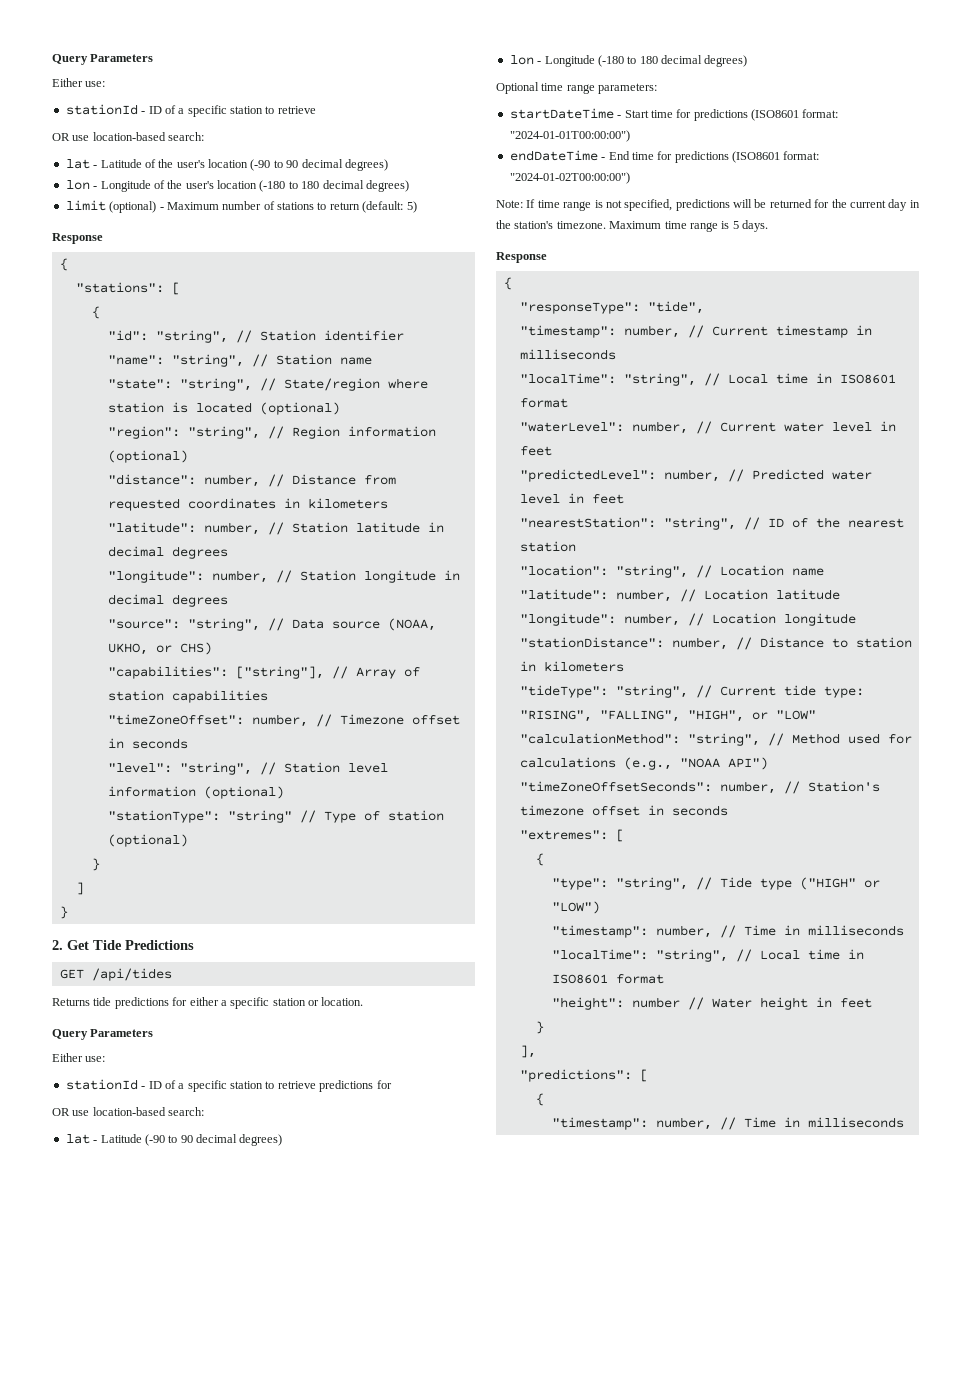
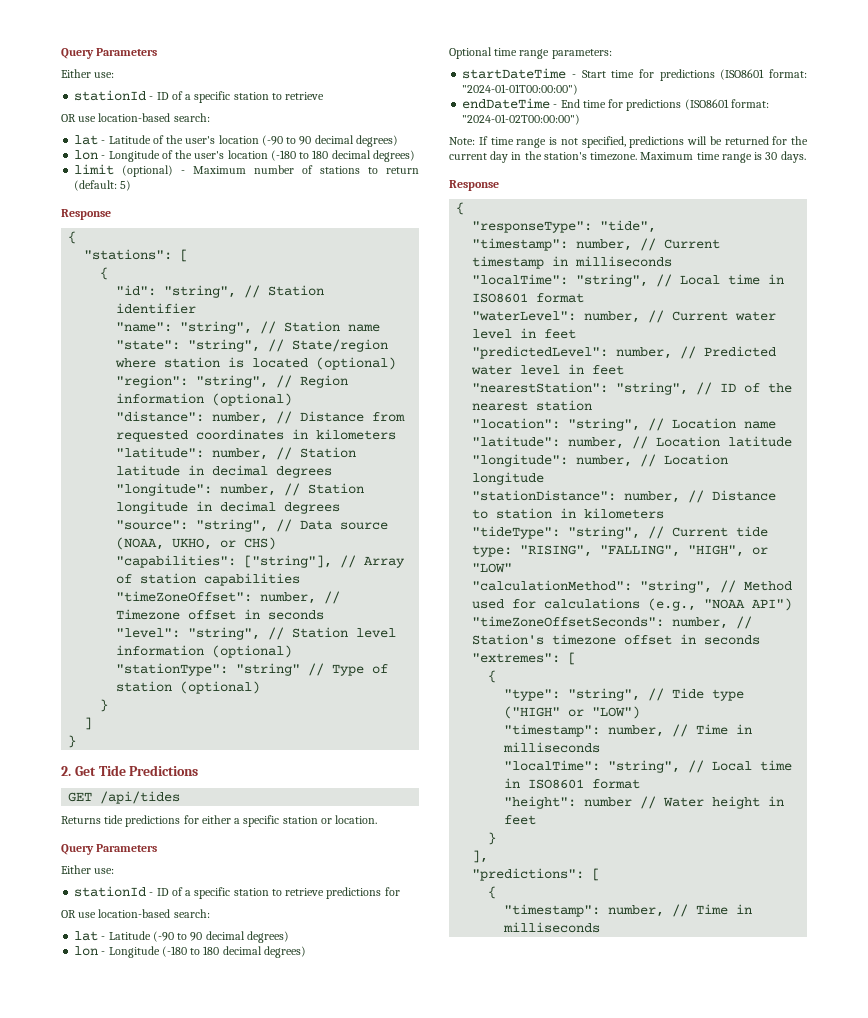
[732,221,739,229] 5 -> [765,152,778,160] 30

